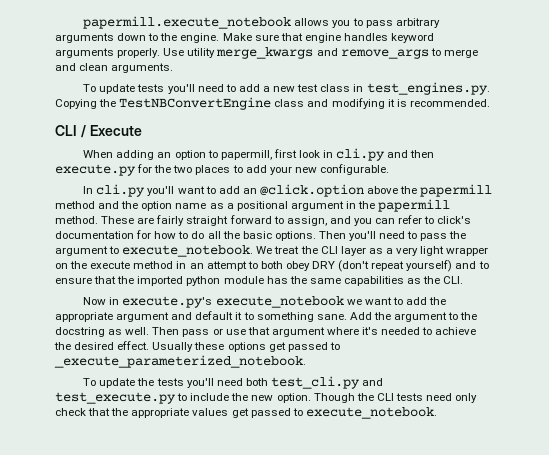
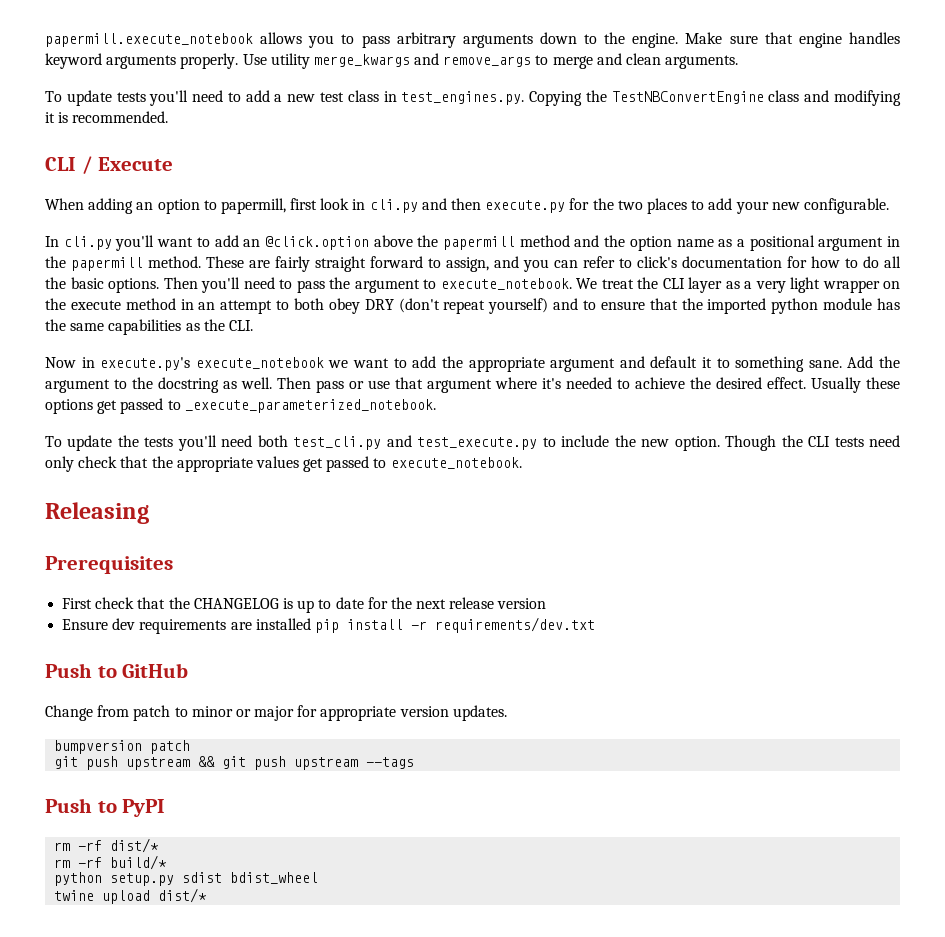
(437, 413) none -> [45,502,149,524] [45,556,173,574] [62,597,547,613] [62,617,595,634] [45,663,189,678] [45,705,507,721] [54,740,191,754] [54,756,415,770] [45,798,166,817] [54,838,160,853] [54,855,168,870] [54,872,319,886] [54,888,208,904] // Releasing // Prerequisites // First check that the CHANGELOG is up to date for the next release version // Ensure dev requirements are installed pip install -r requirements/dev.txt // Push to GitHub // Change from patch to minor or major for appropriate version updates. // bumpversion patch // git push upstream && git push upstream --tags // Push to PyPI // rm -rf dist/* // rm -rf build/* // python setup.py sdist bdist_wheel // twine upload dist/*

